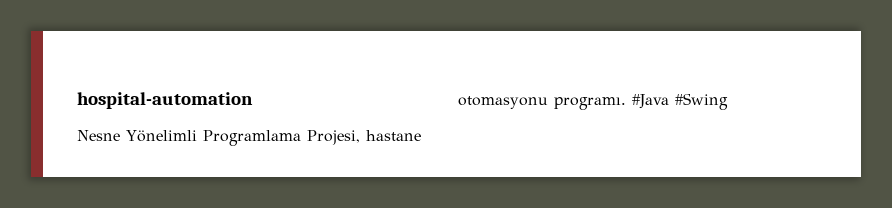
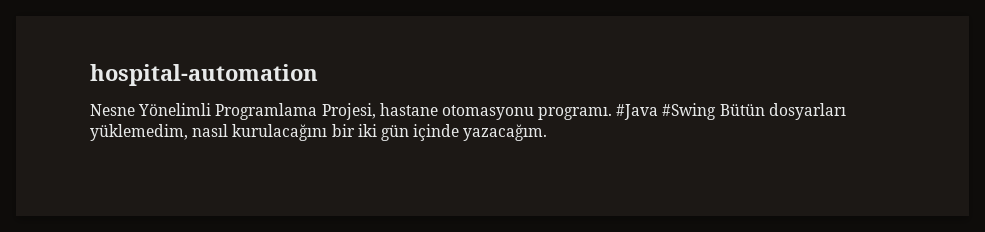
(728, 101) none -> [719,103,846,120] [90,124,548,141] Bütün dosyarları yüklemedim, nasıl kurulacağını bir iki gün içinde yazacağım.

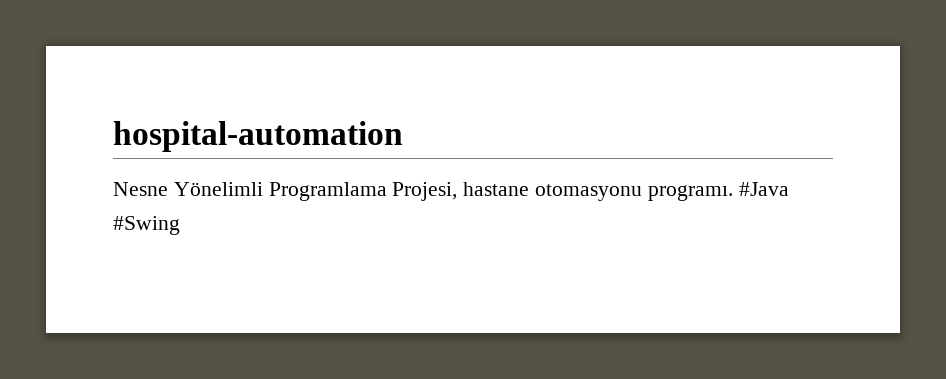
[719,103,846,120] [90,124,548,141] Bütün dosyarları yüklemedim, nasıl kurulacağını bir iki gün içinde yazacağım. -> (180, 225) none

